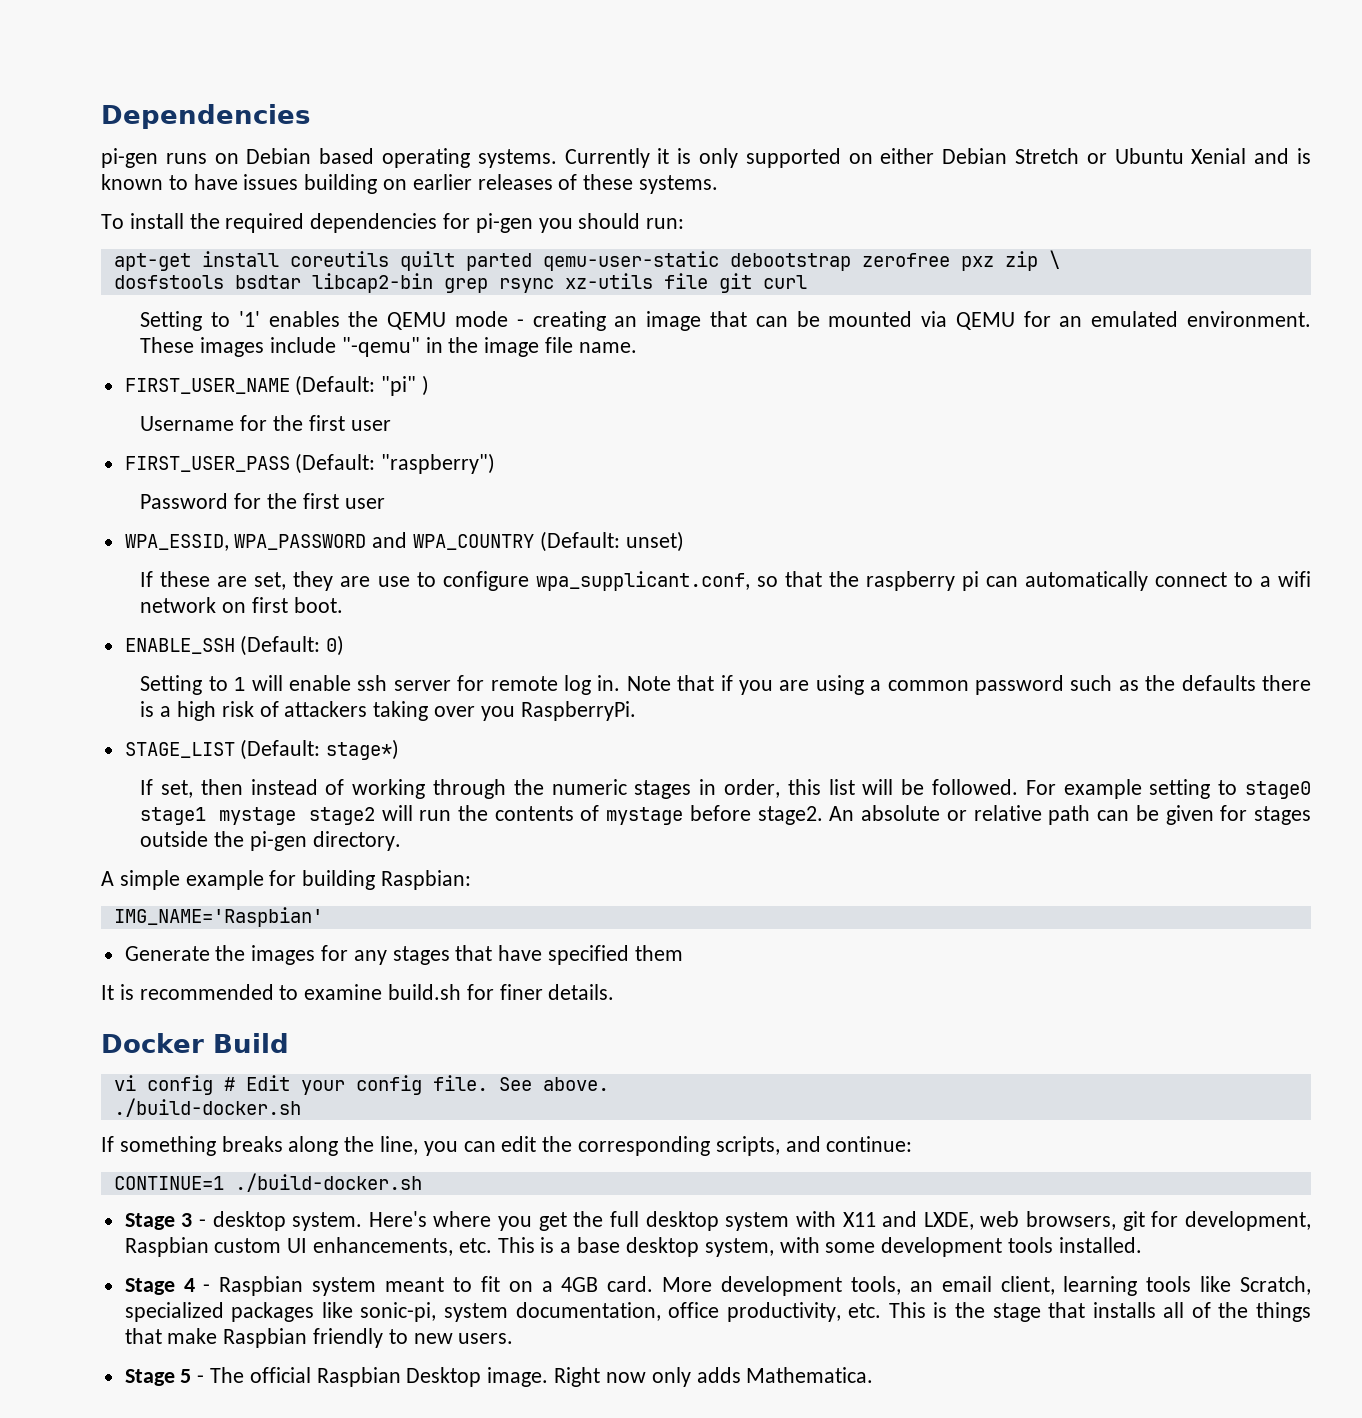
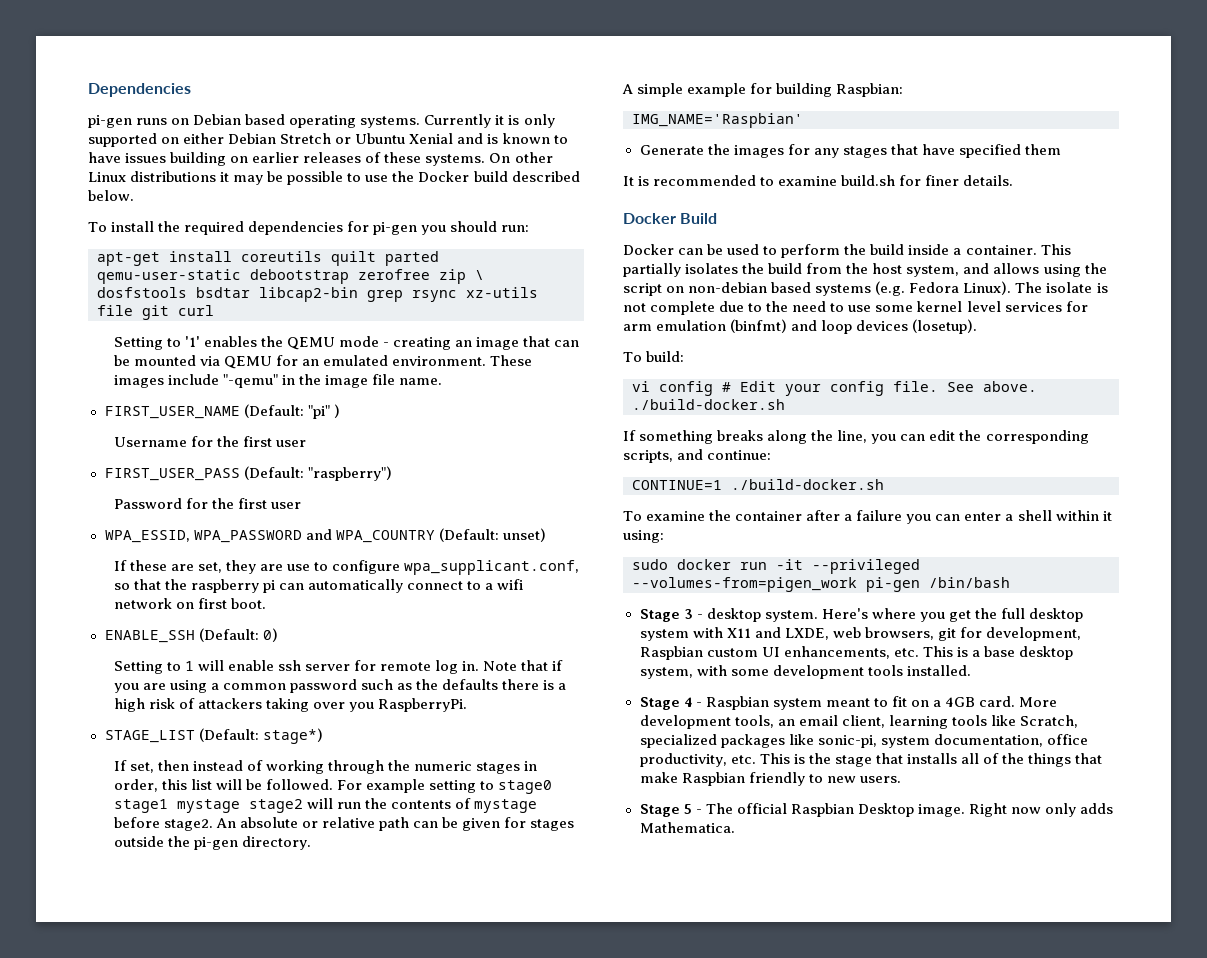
(719, 184) none -> [489,152,553,163] [88,171,580,185] [88,190,134,201] On other Linux distributions it may be possible to use the Docker build described below.
[960,256,994,271] pxz -> (430, 274) none
(289, 1043) none -> [623,244,1071,258] [623,263,1107,277] [623,281,1108,296] [623,301,1088,315] [623,319,978,334] [623,351,685,362] // Docker can be used to perform the build inside a container. This partially isolates the build from the host system, and allows using the script on non-debian based systems (e.g. Fedora Linux). The isolate is not complete due to the need to use some kernel level services for arm emulation (binfmt) and loop devices (losetup). // To build:
(422, 1182) none -> [623,510,1112,524] [623,530,664,543] [632,559,920,574] [632,577,1010,592] // To examine the container after a failure you can enter a shell within it using: // sudo docker run -it --privileged --volumes-from=pigen_work pi-gen /bin/bash

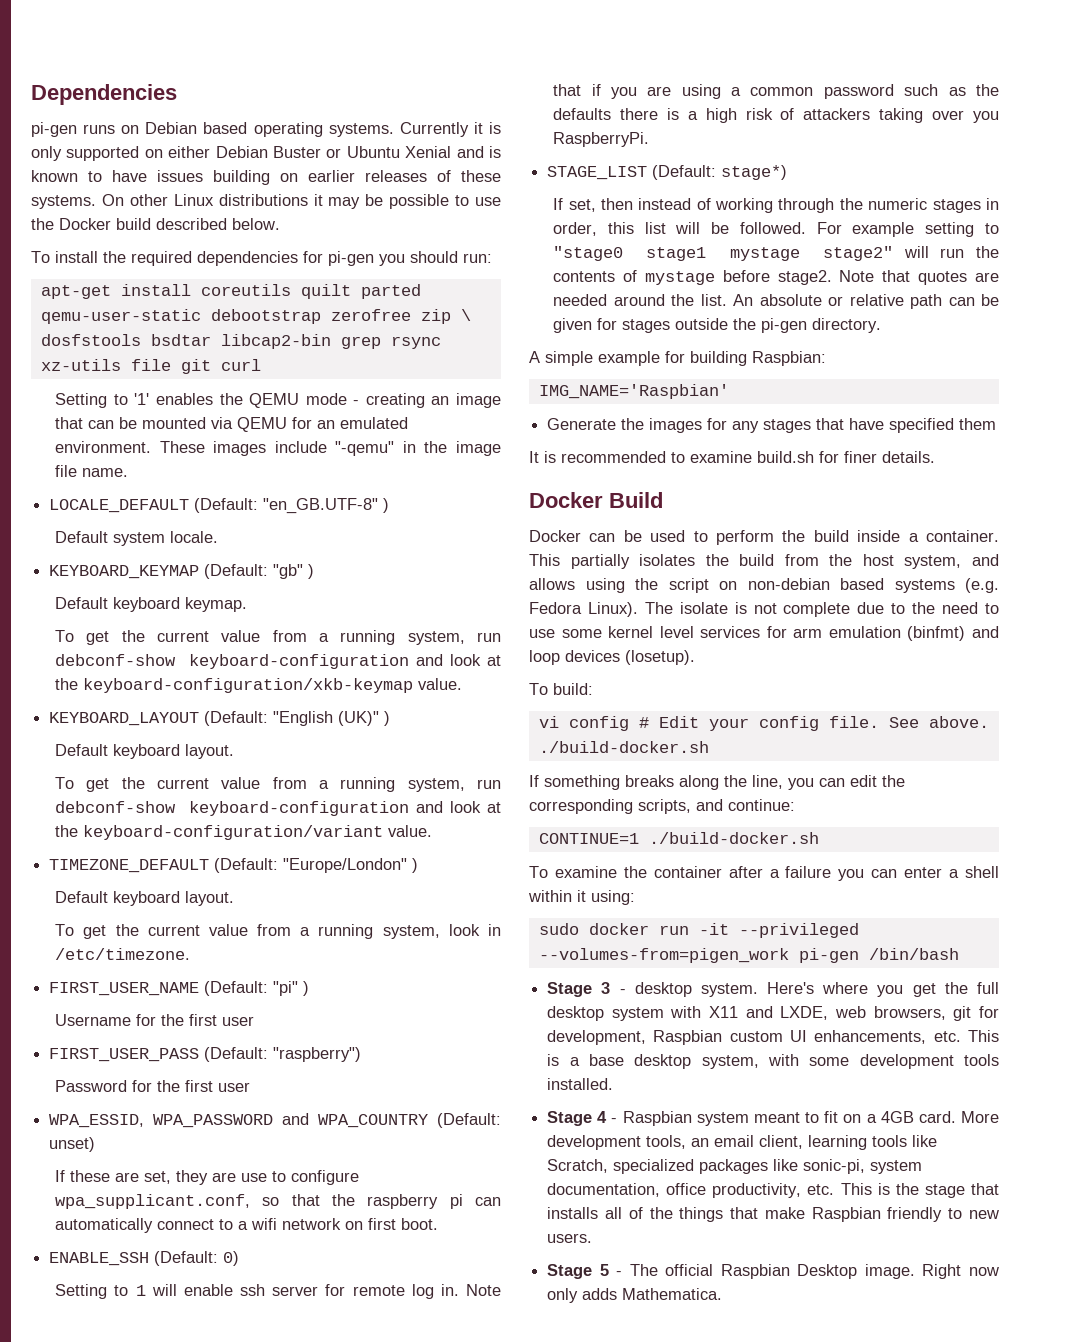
[280,133,332,144] Stretch -> [273,146,321,158] Buster
(443, 381) none -> [49,498,390,514] [55,531,219,546] [49,564,315,579] [55,597,248,612] [55,630,501,645] [55,654,501,669] [55,678,463,693] [49,711,391,726] [55,744,235,759] [55,777,501,792] [55,801,501,816] [55,825,433,840] [49,858,419,873] [55,891,235,906] [55,924,501,939] [55,948,191,960] // LOCALE_DEFAULT (Default: "en_GB.UTF-8" ) // Default system locale. // KEYBOARD_KEYMAP (Default: "gb" ) // Default keyboard keymap. // To get the current value from a running system, run debconf-show keyboard-configuration and look at the keyboard-configuration/xkb-keymap value. // KEYBOARD_LAYOUT (Default: "English (UK)" ) // Default keyboard layout. // To get the current value from a running system, run debconf-show keyboard-configuration and look at the keyboard-configuration/variant value. // TIMEZONE_DEFAULT (Default: "Europe/London" ) // Default keyboard layout. // To get the current value from a running system, look in /etc/timezone.
[498,780,553,794] stage0 -> [553,246,624,261] "stage0
[248,799,303,813] stage2 -> [823,246,894,261] stage2"
(213, 825) none -> [839,270,999,285] [553,294,727,306] Note that quotes are needed around the list.

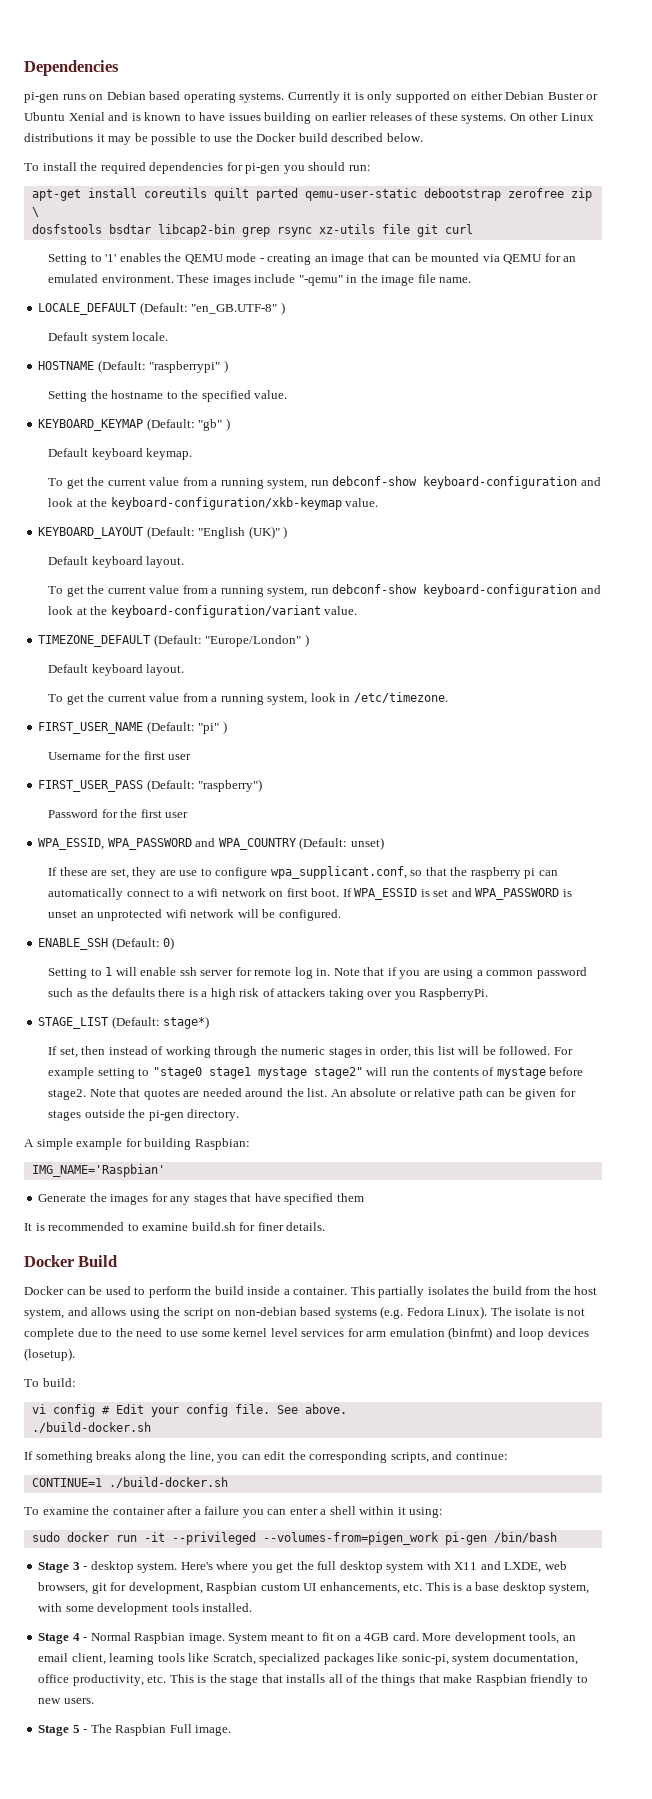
(219, 537) none -> [38,360,228,373] [48,390,288,402] // HOSTNAME (Default: "raspberrypi" ) // Setting the hostname to the specified value.
(439, 1224) none -> [342,888,572,900] [48,909,341,921] If WPA_ESSID is set and WPA_PASSWORD is unset an unprotected wifi network will be configured.
[622,1111,749,1126] Raspbian system -> [90,1632,268,1644] Normal Raspbian image. System
[665,1264,999,1279] [547,1288,723,1303] official Raspbian Desktop image. Right now only adds Mathematica. -> [115,1724,232,1736] Raspbian Full image.

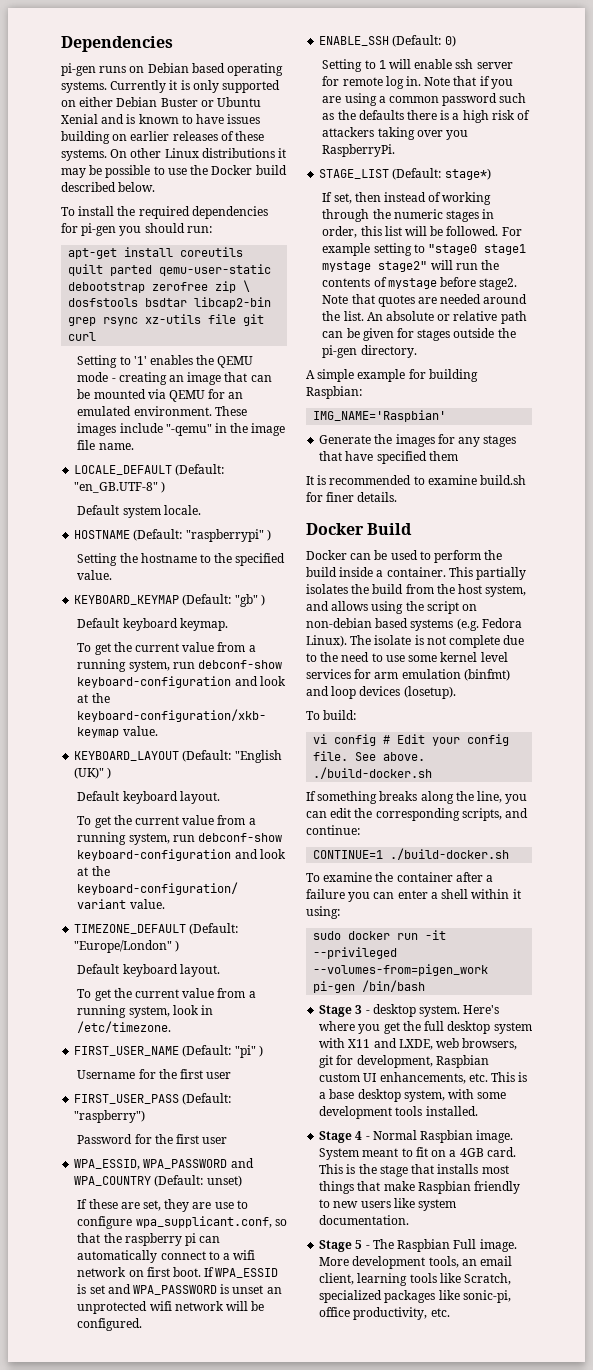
(419, 1636) none -> [319,1164,509,1177] [319,1181,521,1194] [319,1198,457,1211] [319,1215,410,1225] [319,1239,517,1252] This is the stage that installs most things that make Raspbian friendly to new users like system documentation. // Stage 5 - The Raspbian Full image.
[452,1653,578,1665] system documentation, -> (511, 1296) none
[169,1674,588,1686] [38,1698,94,1704] [38,1724,232,1736] This is the stage that installs all of the things that make Raspbian friendly to new users. // Stage 5 - The Raspbian Full image. -> (450, 1312) none

